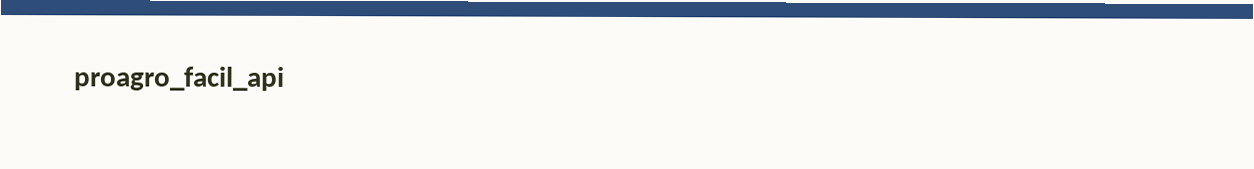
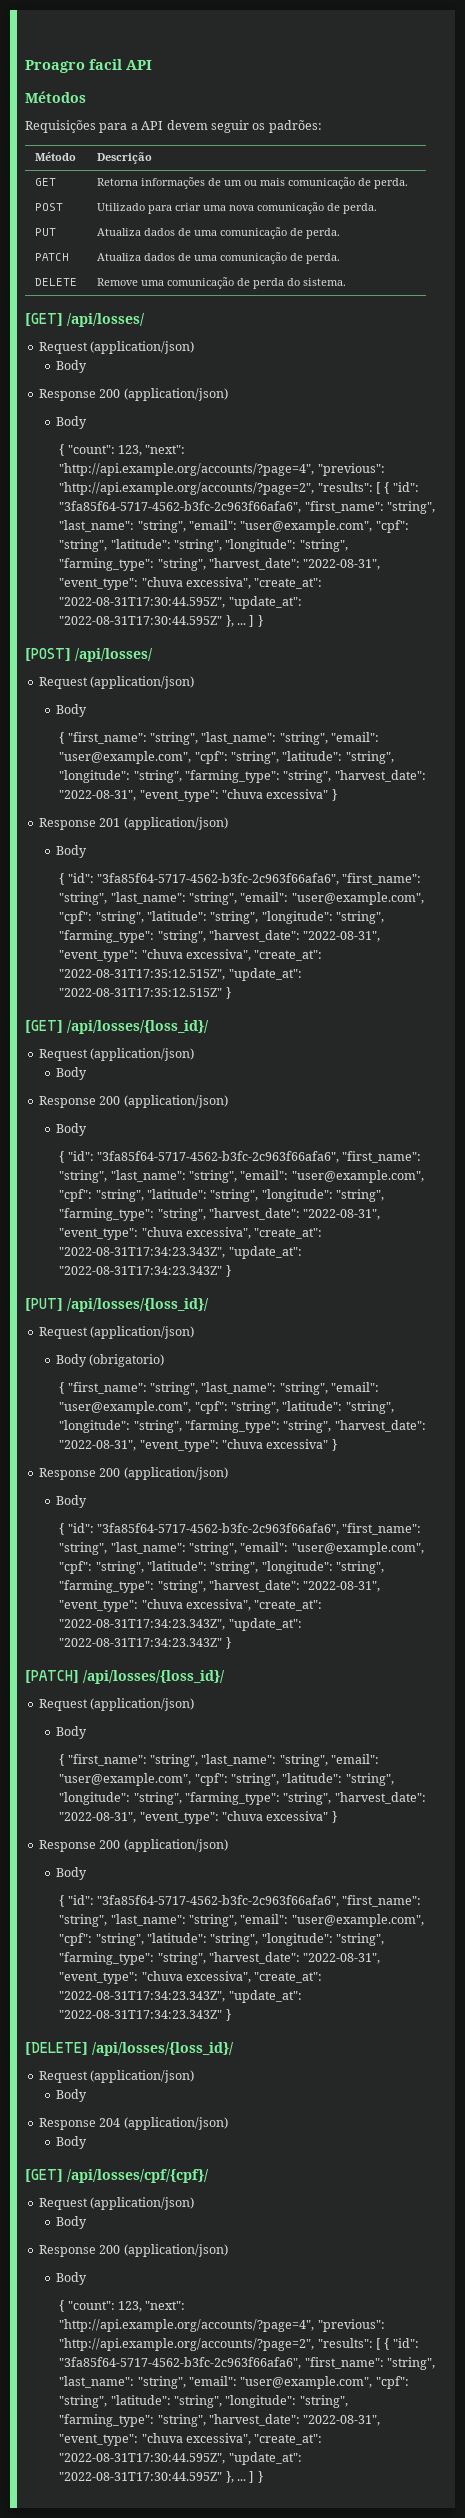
[73,66,285,91] proagro_facil_api -> [25,59,152,73] [25,91,86,103] [25,120,322,133] [34,152,76,161] [96,152,152,164] [34,178,56,186] [96,177,408,189] [34,203,63,211] [96,202,377,214] [34,228,56,236] [96,227,340,239] [34,253,69,261] [96,252,340,264] [34,278,77,286] [96,277,346,289] [25,313,145,327] [38,341,195,354] [55,360,87,373] [38,388,228,401] [55,416,87,429] [59,444,186,456] [59,463,385,476] [59,482,419,495] [59,501,435,514] [59,520,409,533] [59,539,348,552] [59,558,381,571] [59,577,323,590] [59,596,302,609] [59,615,263,627] [25,648,153,662] [38,676,195,689] [55,704,87,717] [59,732,380,745] [59,751,394,764] [59,770,426,783] [59,789,337,802] [38,817,228,830] [55,845,87,858] [59,873,422,885] [59,892,424,905] [59,911,385,924] [59,930,381,943] [59,949,323,962] [59,968,302,981] [59,987,231,999] [25,1020,209,1034] [38,1048,195,1061] [55,1067,87,1080] [38,1095,228,1108] [55,1123,87,1136] [59,1151,422,1163] [59,1170,424,1183] [59,1189,385,1202] [59,1208,381,1221] [59,1227,323,1240] [59,1246,302,1259] [59,1265,231,1277] [25,1298,209,1312] [38,1326,195,1339] [55,1354,165,1367] [59,1382,380,1395] [59,1401,394,1414] [59,1420,426,1433] [59,1439,337,1452] [38,1467,228,1480] [55,1495,87,1508] [59,1523,422,1535] [59,1542,424,1555] [59,1561,385,1574] [59,1580,381,1593] [59,1599,323,1612] [59,1618,302,1631] [59,1637,231,1649] [25,1670,225,1684] [38,1698,195,1711] [55,1726,87,1739] [59,1754,380,1767] [59,1773,394,1786] [59,1792,426,1805] [59,1811,337,1824] [38,1839,228,1852] [55,1867,87,1880] [59,1895,422,1907] [59,1914,424,1927] [59,1933,385,1946] [59,1952,381,1965] [59,1971,323,1984] [59,1990,302,2003] [59,2009,231,2021] [25,2042,234,2056] [38,2070,195,2083] [55,2089,87,2102] [38,2117,228,2130] [55,2136,87,2149] [25,2169,209,2183] [38,2197,195,2210] [55,2216,87,2229] [38,2244,228,2257] [55,2272,87,2285] [59,2300,186,2312] [59,2319,385,2332] [59,2338,419,2351] [59,2357,435,2370] [59,2376,409,2389] [59,2395,348,2408] [59,2414,381,2427] [59,2433,323,2446] [59,2452,302,2465] [59,2471,263,2483] Proagro facil API // Métodos // Requisições para a API devem seguir os padrões: // Método | Descrição // GET | Retorna informações de um ou mais comunicação de perda. // POST | Utilizado para criar uma nova comunicação de perda. // PUT | Atualiza dados de uma comunicação de perda. // PATCH | Atualiza dados de uma comunicação de perda. // DELETE | Remove uma comunicação de perda do sistema. // [GET] /api/losses/ // Request (application/json) // Body // Response 200 (application/json) // Body // { "count": 123, "next": "http://api.example.org/accounts/?page=4", "previous": "http://api.example.org/accounts/?page=2", "results": [ { "id": "3fa85f64-5717-4562-b3fc-2c963f66afa6", "first_name": "string", "last_name": "string", "email": "user@example.com", "cpf": "string", "latitude": "string", "longitude": "string", "farming_type": "string", "harvest_date": "2022-08-31", "event_type": "chuva excessiva", "create_at": "2022-08-31T17:30:44.595Z", "update_at": "2022-08-31T17:30:44.595Z" }, ... ] } // [POST] /api/losses/ // Request (application/json) // Body // { "first_name": "string", "last_name": "string", "email": "user@example.com", "cpf": "string", "latitude": "string", "longitude": "string", "farming_type": "string", "harvest_date": "2022-08-31", "event_type": "chuva excessiva" } // Response 201 (application/json) // Body // { "id": "3fa85f64-5717-4562-b3fc-2c963f66afa6", "first_name": "string", "last_name": "string", "email": "user@example.com", "cpf": "string", "latitude": "string", "longitude": "string", "farming_type": "string", "harvest_date": "2022-08-31", "event_type": "chuva excessiva", "create_at": "2022-08-31T17:35:12.515Z", "update_at": "2022-08-31T17:35:12.515Z" } // [GET] /api/losses/{loss_id}/ // Request (application/json) // Body // Response 200 (application/json) // Body // { "id": "3fa85f64-5717-4562-b3fc-2c963f66afa6", "first_name": "string", "last_name": "string", "email": "user@example.com", "cpf": "string", "latitude": "string", "longitude": "string", "farming_type": "string", "harvest_date": "2022-08-31", "event_type": "chuva excessiva", "create_at": "2022-08-31T17:34:23.343Z", "update_at": "2022-08-31T17:34:23.343Z" } // [PUT] /api/losses/{loss_id}/ // Request (application/json) // Body (obrigatorio) // { "first_name": "string", "last_name": "string", "email": "user@example.com", "cpf": "string", "latitude": "string", "longitude": "string", "farming_type": "string", "harvest_date": "2022-08-31", "event_type": "chuva excessiva" } // Response 200 (application/json) // Body // { "id": "3fa85f64-5717-4562-b3fc-2c963f66afa6", "first_name": "string", "last_name": "string", "email": "user@example.com", "cpf": "string", "latitude": "string", "longitude": "string", "farming_type": "string", "harvest_date": "2022-08-31", "event_type": "chuva excessiva", "create_at": "2022-08-31T17:34:23.343Z", "update_at": "2022-08-31T17:34:23.343Z" } // [PATCH] /api/losses/{loss_id}/ // Request (application/json) // Body // { "first_name": "string", "last_name": "string", "email": "user@example.com", "cpf": "string", "latitude": "string", "longitude": "string", "farming_type": "string", "harvest_date": "2022-08-31", "event_type": "chuva excessiva" } // Response 200 (application/json) // Body // { "id": "3fa85f64-5717-4562-b3fc-2c963f66afa6", "first_name": "string", "last_name": "string", "email": "user@example.com", "cpf": "string", "latitude": "string", "longitude": "string", "farming_type": "string", "harvest_date": "2022-08-31", "event_type": "chuva excessiva", "create_at": "2022-08-31T17:34:23.343Z", "update_at": "2022-08-31T17:34:23.343Z" } // [DELETE] /api/losses/{loss_id}/ // Request (application/json) // Body // Response 204 (application/json) // Body // [GET] /api/losses/cpf/{cpf}/ // Request (application/json) // Body // Response 200 (application/json) // Body // { "count": 123, "next": "http://api.example.org/accounts/?page=4", "previous": "http://api.example.org/accounts/?page=2", "results": [ { "id": "3fa85f64-5717-4562-b3fc-2c963f66afa6", "first_name": "string", "last_name": "string", "email": "user@example.com", "cpf": "string", "latitude": "string", "longitude": "string", "farming_type": "string", "harvest_date": "2022-08-31", "event_type": "chuva excessiva", "create_at": "2022-08-31T17:30:44.595Z", "update_at": "2022-08-31T17:30:44.595Z" }, ... ] }

